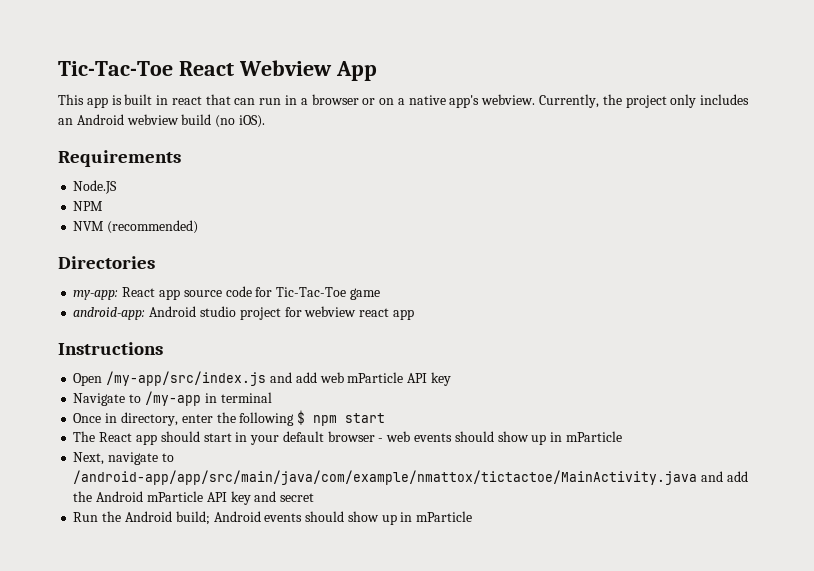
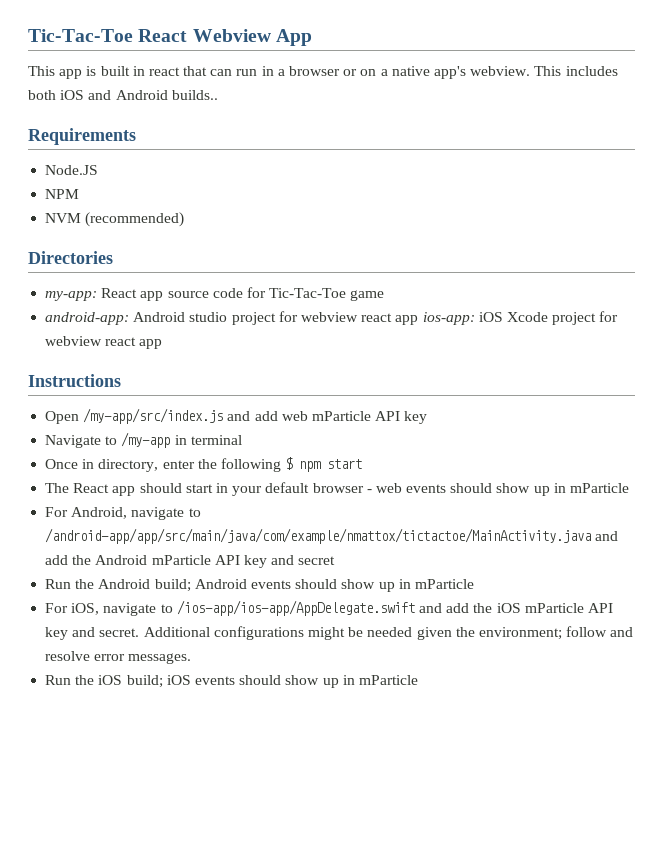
[539,94,750,108] [58,114,265,128] Currently, the project only includes an Android webview build (no iOS). -> [534,66,618,76] [28,90,218,100] This includes both iOS and Android builds..
(414, 314) none -> [422,311,619,325] [45,336,163,349] ios-app: iOS Xcode project for webview react app
[73,452,105,465] Next, -> [45,507,128,519] For Android,
(473, 516) none -> [45,600,613,616] [45,626,634,640] [45,651,192,664] [45,675,418,688] // For iOS, navigate to /ios-app/ios-app/AppDelegate.swift and add the iOS mParticle API key and secret. Additional configurations might be needed given the environment; follow and resolve error messages. // Run the iOS build; iOS events should show up in mParticle

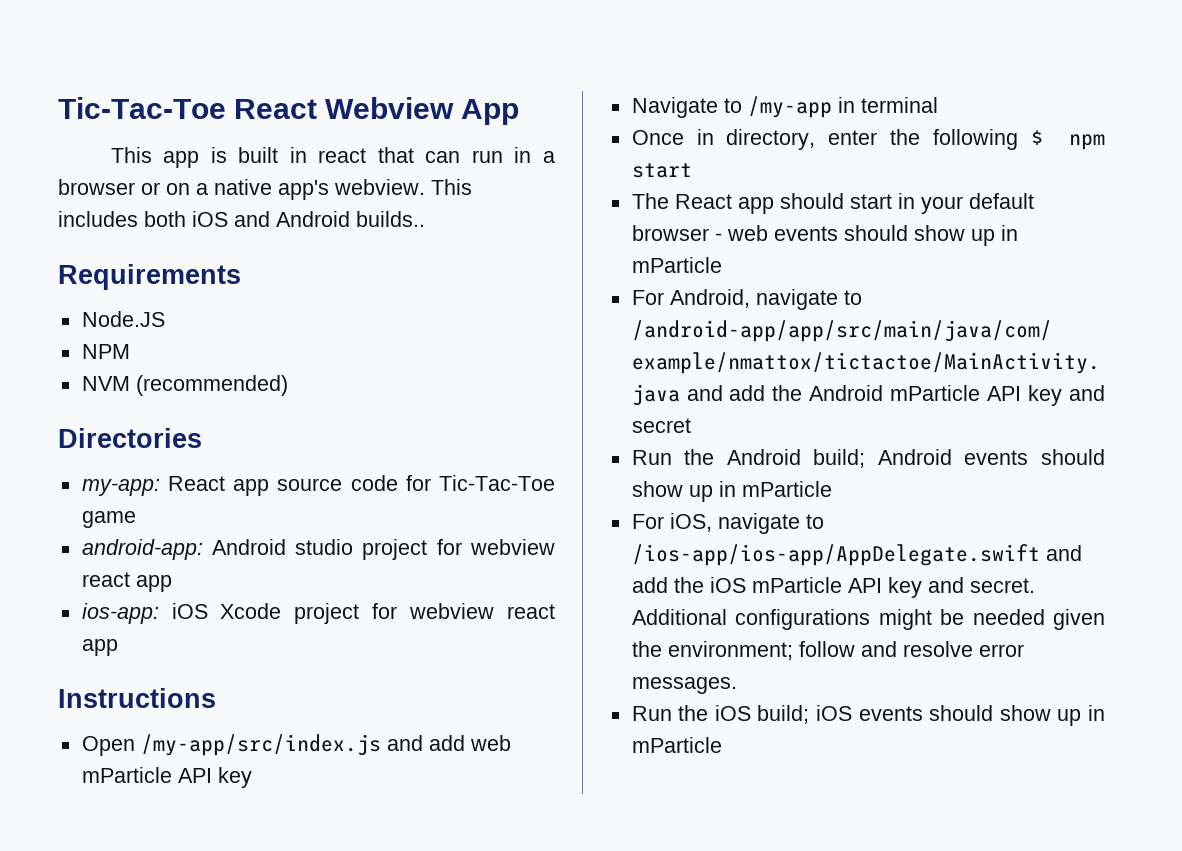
(419, 320) none -> (172, 583) //

